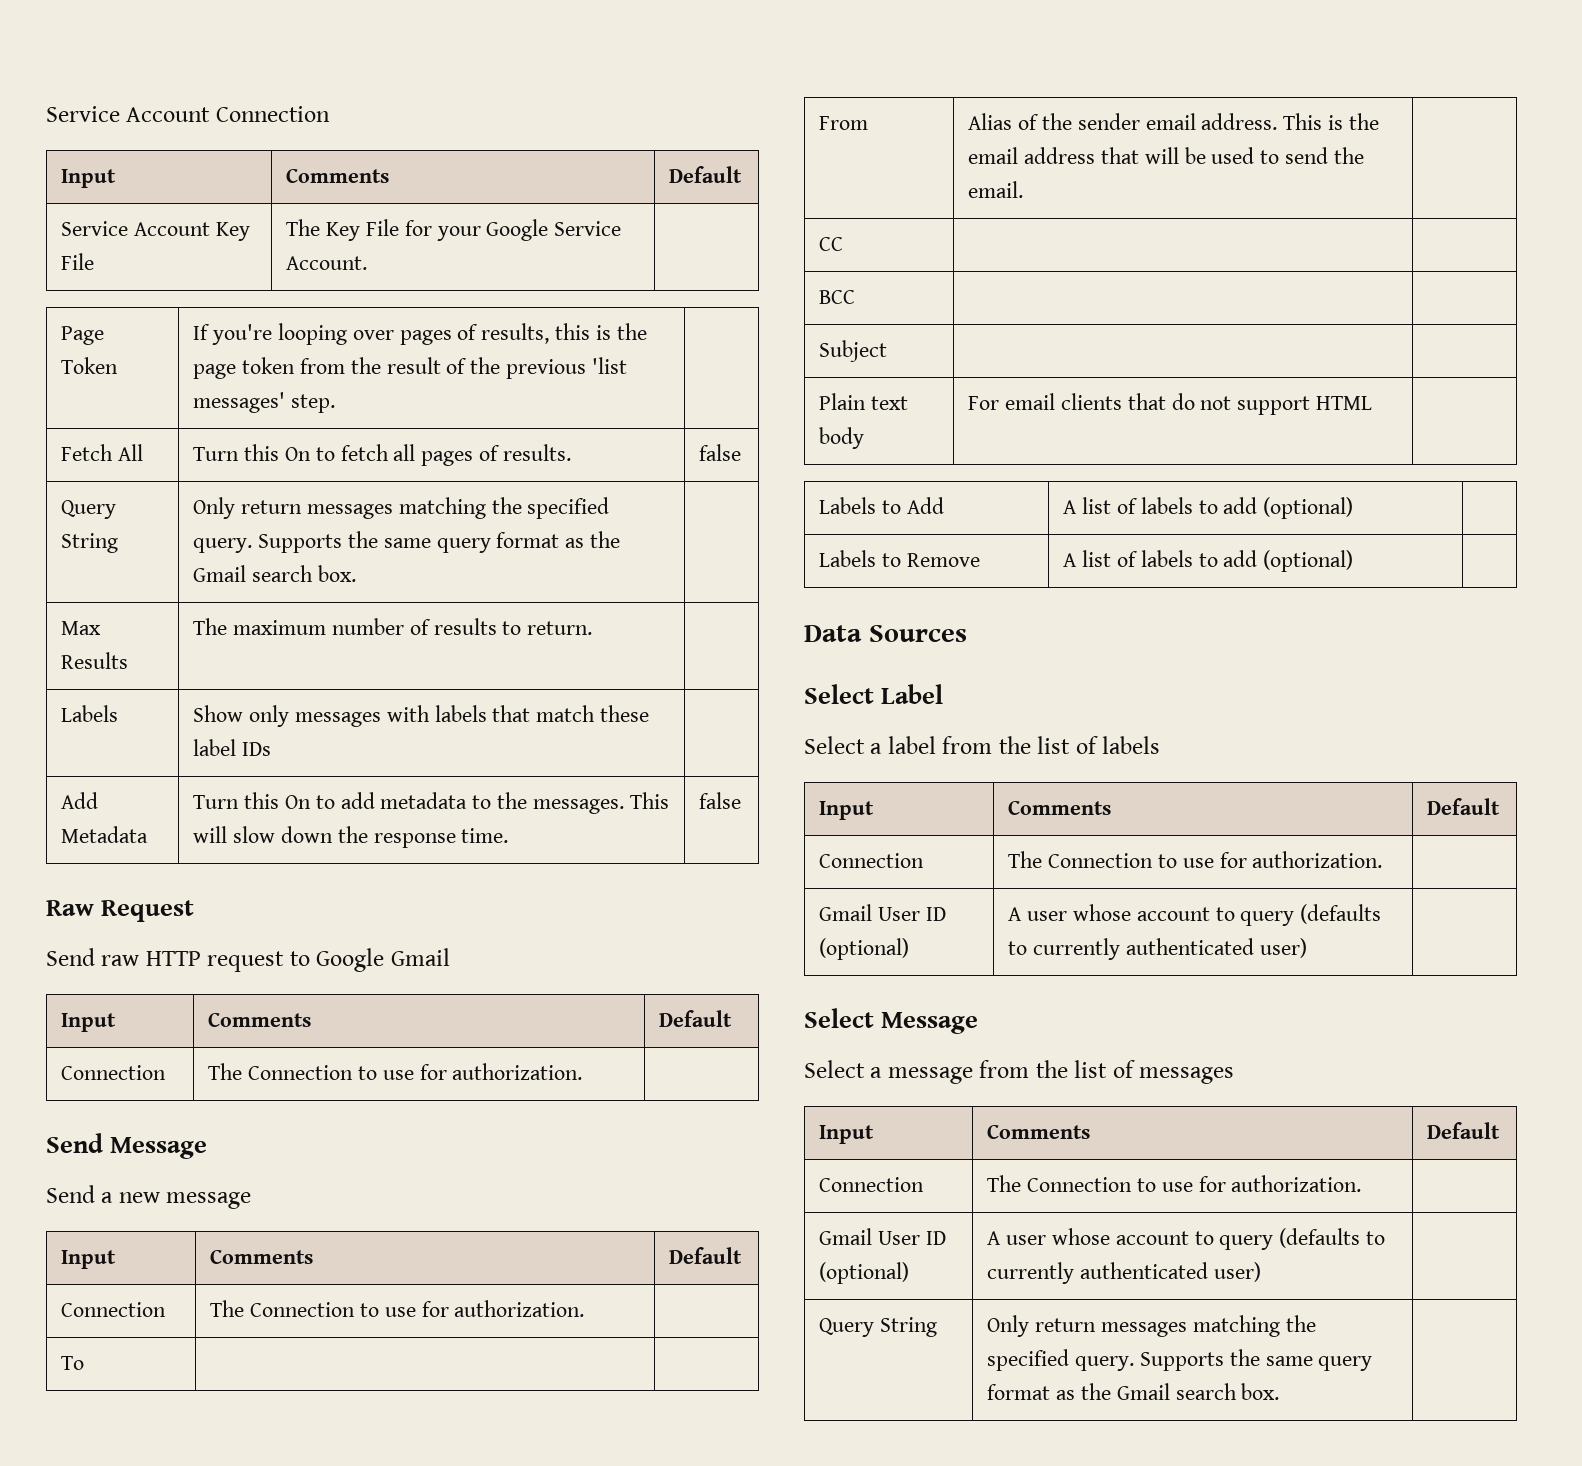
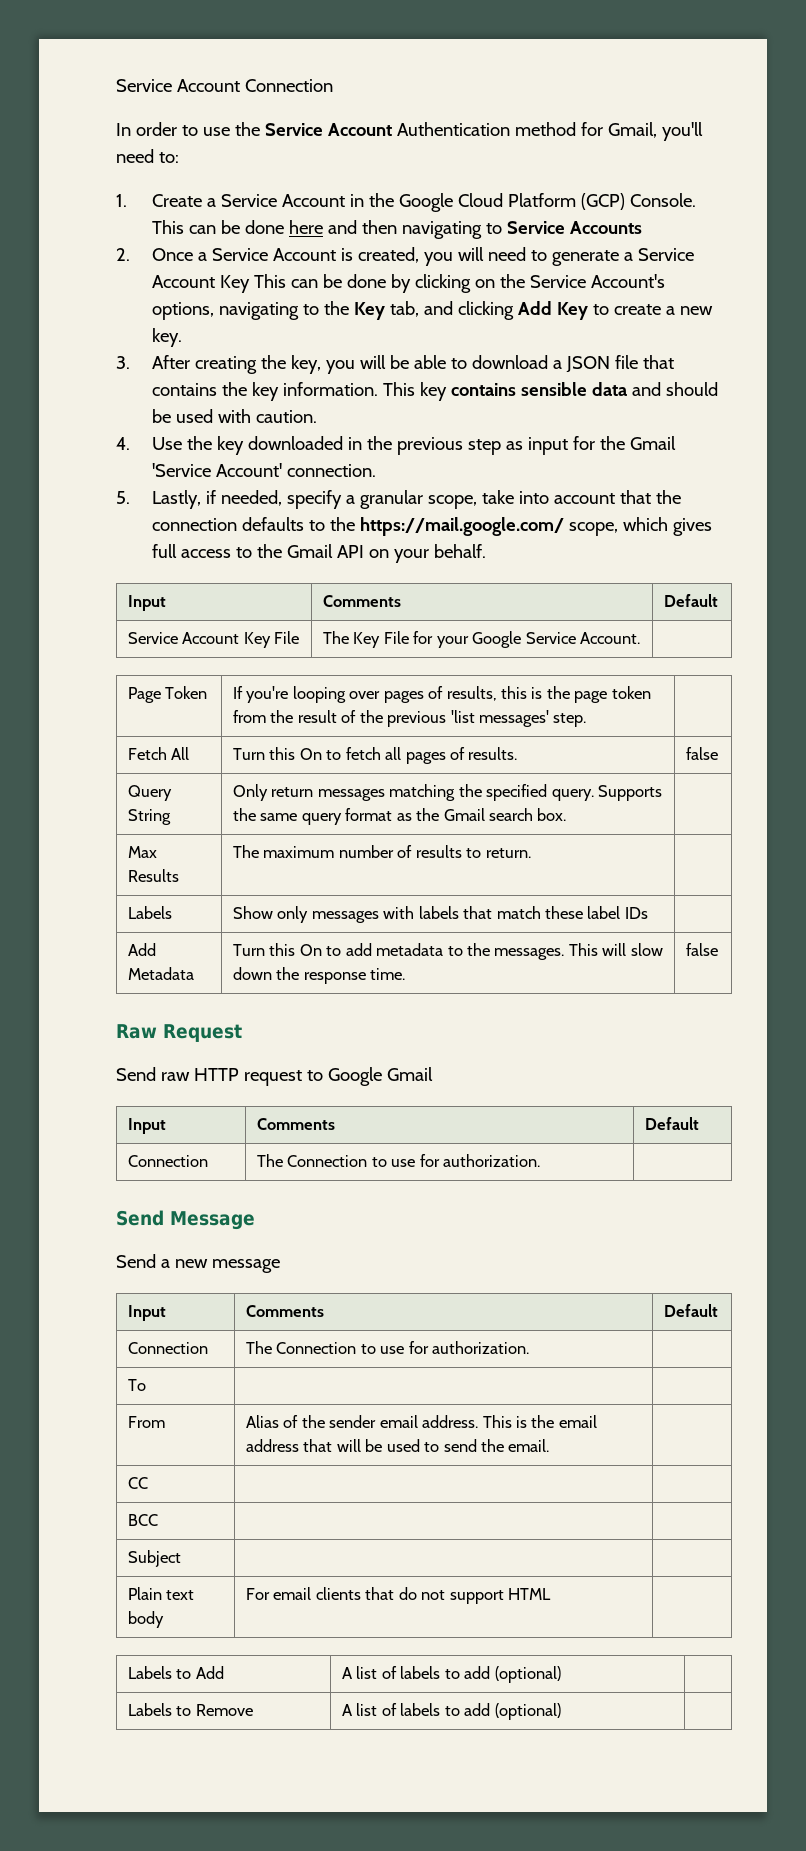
(330, 114) none -> [116,122,703,141] [116,149,179,163] [116,193,697,212] [152,220,643,239] [116,247,695,266] [152,274,666,293] [152,301,714,320] [152,328,183,347] [116,355,675,374] [152,382,719,401] [152,409,318,423] [116,436,677,455] [152,463,377,477] [116,490,682,509] [152,517,713,536] [152,544,487,563] // In order to use the Service Account Authentication method for Gmail, you'll need to: // 1. Create a Service Account in the Google Cloud Platform (GCP) Console. This can be done here and then navigating to Service Accounts // 2. Once a Service Account is created, you will need to generate a Service Account Key This can be done by clicking on the Service Account's options, navigating to the Key tab, and clicking Add Key to create a new key. // 3. After creating the key, you will be able to download a JSON file that contains the key information. This key contains sensible data and should be used with caution. // 4. Use the key downloaded in the previous step as input for the Gmail 'Service Account' connection. // 5. Lastly, if needed, specify a granular scope, take into account that the connection defaults to the https://mail.google.com/ scope, which gives full access to the Gmail API on your behalf.
[804,625,967,642] [804,684,944,704] [804,736,1161,754] [819,801,875,820] [1008,800,1112,815] [1427,798,1501,815] [819,853,925,868] [1008,851,1383,868] [819,904,947,921] [819,938,910,960] [1008,904,1382,926] [1008,938,1307,960] [804,1008,979,1034] [804,1060,1235,1084] [819,1125,875,1144] [987,1124,1091,1139] [1427,1122,1501,1139] [819,1177,925,1192] [987,1175,1362,1192] [819,1228,947,1245] [819,1262,910,1284] [987,1228,1386,1250] [987,1262,1262,1284] [819,1317,938,1337] [987,1315,1316,1337] [987,1349,1373,1371] [987,1383,1280,1400] // Data Sources // Select Label // Select a label from the list of labels // Input | Comments | Default // Connection | The Connection to use for authorization. | // Gmail User ID (optional) | A user whose account to query (defaults to currently authenticated user) | // Select Message // Select a message from the list of messages // Input | Comments | Default // Connection | The Connection to use for authorization. | // Gmail User ID (optional) | A user whose account to query (defaults to currently authenticated user) | // Query String | Only return messages matching the specified query. Supports the same query format as the Gmail search box. | -> (561, 1711) none

